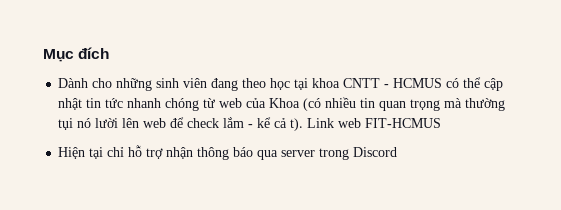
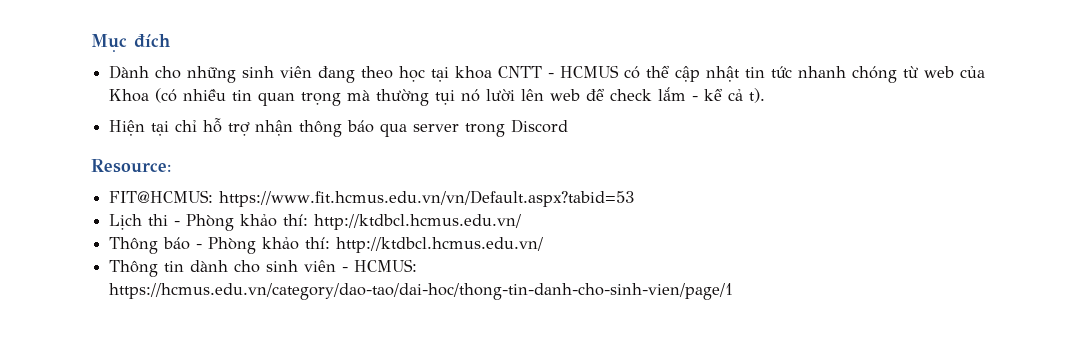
[307,118,442,128] Link web FIT-HCMUS -> (766, 95) none
(398, 152) none -> [91,159,171,173] [109,190,635,207] [109,214,522,231] [109,237,544,254] [109,259,418,277] [109,283,734,300] // Resource: // FIT@HCMUS: https://www.fit.hcmus.edu.vn/vn/Default.aspx?tabid=53 // Lịch thi - Phòng khảo thí: http://ktdbcl.hcmus.edu.vn/ // Thông báo - Phòng khảo thí: http://ktdbcl.hcmus.edu.vn/ // Thông tin dành cho sinh viên - HCMUS: https://hcmus.edu.vn/category/dao-tao/dai-hoc/thong-tin-danh-cho-sinh-vien/page/1

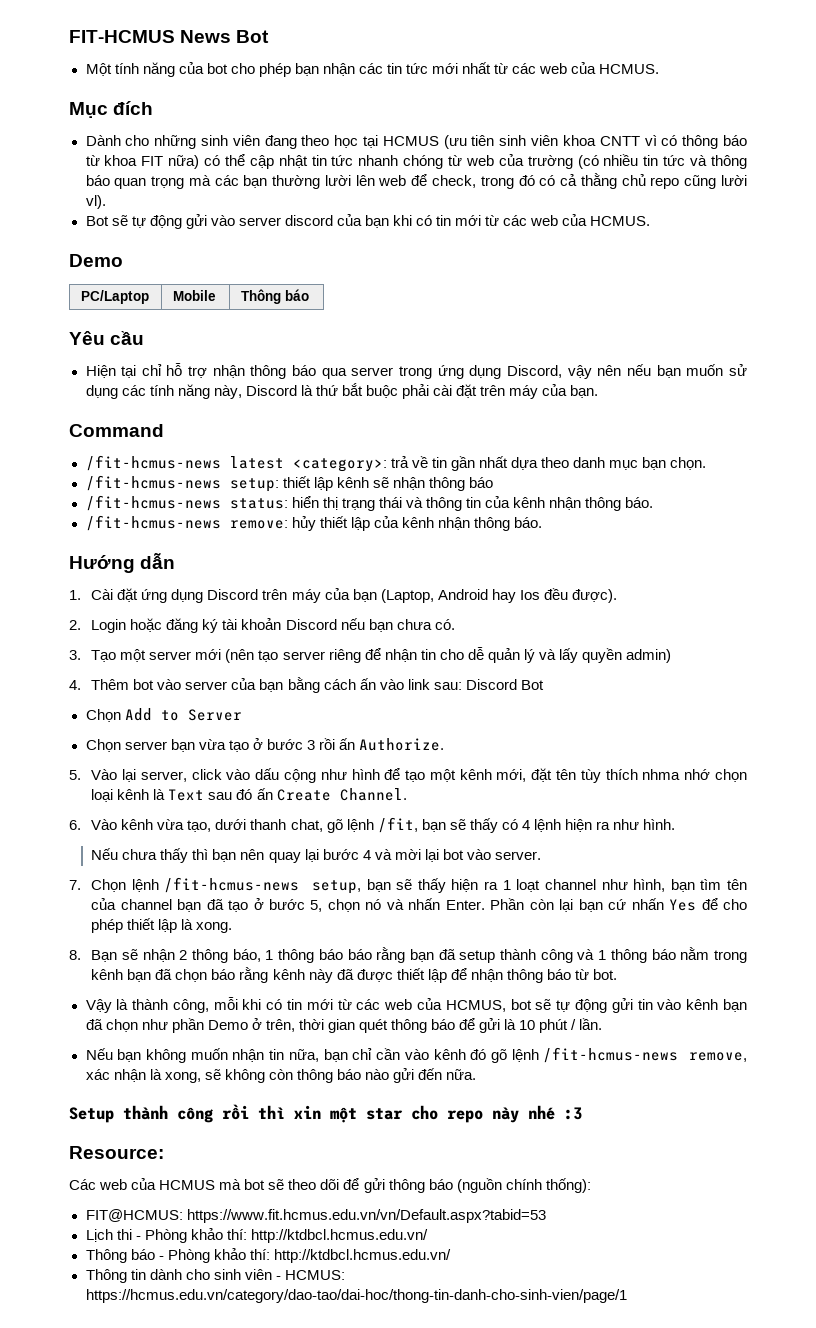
(91, 43) none -> [69,30,270,43] [85,62,660,77] FIT-HCMUS News Bot // Một tính năng của bot cho phép bạn nhận các tin tức mới nhất từ các web của HCMUS. //
[455,65,620,79] khoa CNTT - HCMUS -> [382,135,747,149] [85,155,200,169] HCMUS (ưu tiên sinh viên khoa CNTT vì có thông báo từ khoa FIT nữa)
[109,89,150,102] Khoa -> [527,155,573,169] trường
[258,87,766,106] quan trọng mà thường tụi nó lười lên web để check lắm - kể cả t). -> [663,155,748,169] [85,173,747,189] [85,195,106,209] [85,214,651,229] [69,254,123,267] [80,290,149,304] [172,290,216,301] [240,289,309,304] [69,331,145,345] tức và thông báo quan trọng mà các bạn thường lười lên web để check, trong đó có cả thằng chủ repo cũng lười vl). // Bot sẽ tự động gửi vào server discord của bạn khi có tin mới từ các web của HCMUS. // Demo // PC/Laptop | Mobile | Thông báo // Yêu cầu
[511,119,569,133] [91,159,171,173] Discord // Resource: -> [437,364,747,379] [85,383,599,399] [69,424,164,437] [85,455,707,472] [85,475,493,492] [85,495,654,511] [85,515,542,531] [69,553,176,573] [69,588,617,603] [69,618,455,633] [69,647,672,663] [69,677,544,693] [85,708,242,722] [85,738,445,752] [69,768,747,783] [91,788,407,802] [69,817,676,833] [91,848,541,863] [69,877,747,894] [91,898,747,912] [91,918,233,933] [69,947,747,963] [91,967,618,983] [85,997,747,1013] [85,1018,603,1033] [85,1047,747,1063] [85,1068,477,1083] [69,1104,582,1123] [69,1146,164,1159] [69,1178,591,1193] ứng dụng Discord, vậy nên nếu bạn muốn sử dụng các tính năng này, Discord là thứ bắt buộc phải cài đặt trên máy của bạn. // Command // /fit-hcmus-news latest <category>: trả về tin gần nhất dựa theo danh mục bạn chọn. // /fit-hcmus-news setup: thiết lập kênh sẽ nhận thông báo // /fit-hcmus-news status: hiển thị trạng thái và thông tin của kênh nhận thông báo. // /fit-hcmus-news remove: hủy thiết lập của kênh nhận thông báo. // Hướng dẫn // 1. Cài đặt ứng dụng Discord trên máy của bạn (Laptop, Android hay Ios đều được). // 2. Login hoặc đăng ký tài khoản Discord nếu bạn chưa có. // 3. Tạo một server mới (nên tạo server riêng để nhận tin cho dễ quản lý và lấy quyền admin) // 4. Thêm bot vào server của bạn bằng cách ấn vào link sau: Discord Bot // Chọn Add to Server // Chọn server bạn vừa tạo ở bước 3 rồi ấn Authorize. // 5. Vào lại server, click vào dấu cộng như hình để tạo một kênh mới, đặt tên tùy thích nhma nhớ chọn loại kênh là Text sau đó ấn Create Channel. // 6. Vào kênh vừa tạo, dưới thanh chat, gõ lệnh /fit, bạn sẽ thấy có 4 lệnh hiện ra như hình. // Nếu chưa thấy thì bạn nên quay lại bước 4 và mời lại bot vào server. // 7. Chọn lệnh /fit-hcmus-news setup, bạn sẽ thấy hiện ra 1 loạt channel như hình, bạn tìm tên của channel bạn đã tạo ở bước 5, chọn nó và nhấn Enter. Phần còn lại bạn cứ nhấn Yes để cho phép thiết lập là xong. // 8. Bạn sẽ nhận 2 thông báo, 1 thông báo báo rằng bạn đã setup thành công và 1 thông báo nằm trong kênh bạn đã chọn báo rằng kênh này đã được thiết lập để nhận thông báo từ bot. // Vậy là thành công, mỗi khi có tin mới từ các web của HCMUS, bot sẽ tự động gửi tin vào kênh bạn đã chọn như phần Demo ở trên, thời gian quét thông báo để gửi là 10 phút / lần. // Nếu bạn không muốn nhận tin nữa, bạn chỉ cần vào kênh đó gõ lệnh /fit-hcmus-news remove, xác nhận là xong, sẽ không còn thông báo nào gửi đến nữa. // Setup thành công rồi thì xin một star cho repo này nhé :3 // Resource: // Các web của HCMUS mà bot sẽ theo dõi để gửi thông báo (nguồn chính thống):

